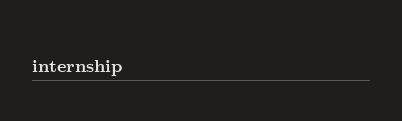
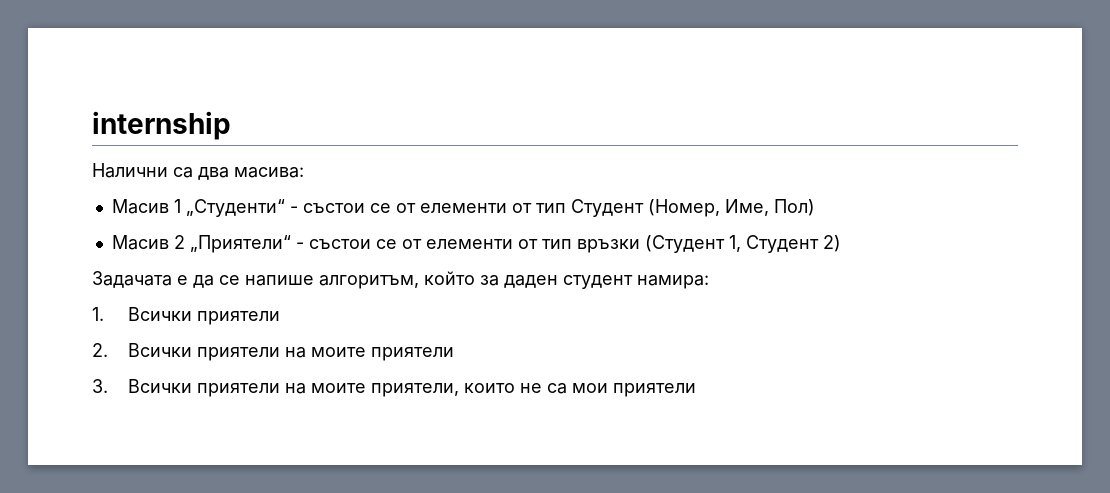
(122, 68) none -> [92,163,304,180] [111,199,815,217] [111,235,841,253] [92,271,709,289] [92,307,280,325] [92,343,454,361] [92,379,696,397] // Налични са два масива: // Масив 1 „Студенти“ - състои се от елементи от тип Студент (Номер, Име, Пол) // Масив 2 „Приятели“ - състои се от елементи от тип връзки (Студент 1, Студент 2) // Задачата е да се напише алгоритъм, който за даден студент намира: // 1. Всички приятели // 2. Всички приятели на моите приятели // 3. Всички приятели на моите приятели, които не са мои приятели

